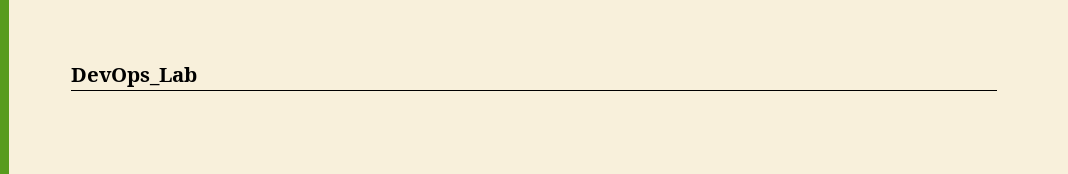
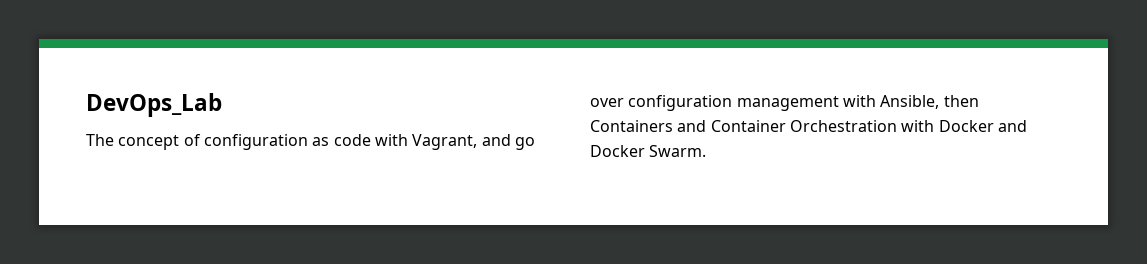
(197, 77) none -> [86,134,535,150] [590,95,979,111] [590,120,1027,132] [590,145,707,157] // The concept of configuration as code with Vagrant, and go over configuration management with Ansible, then Containers and Container Orchestration with Docker and Docker Swarm.

